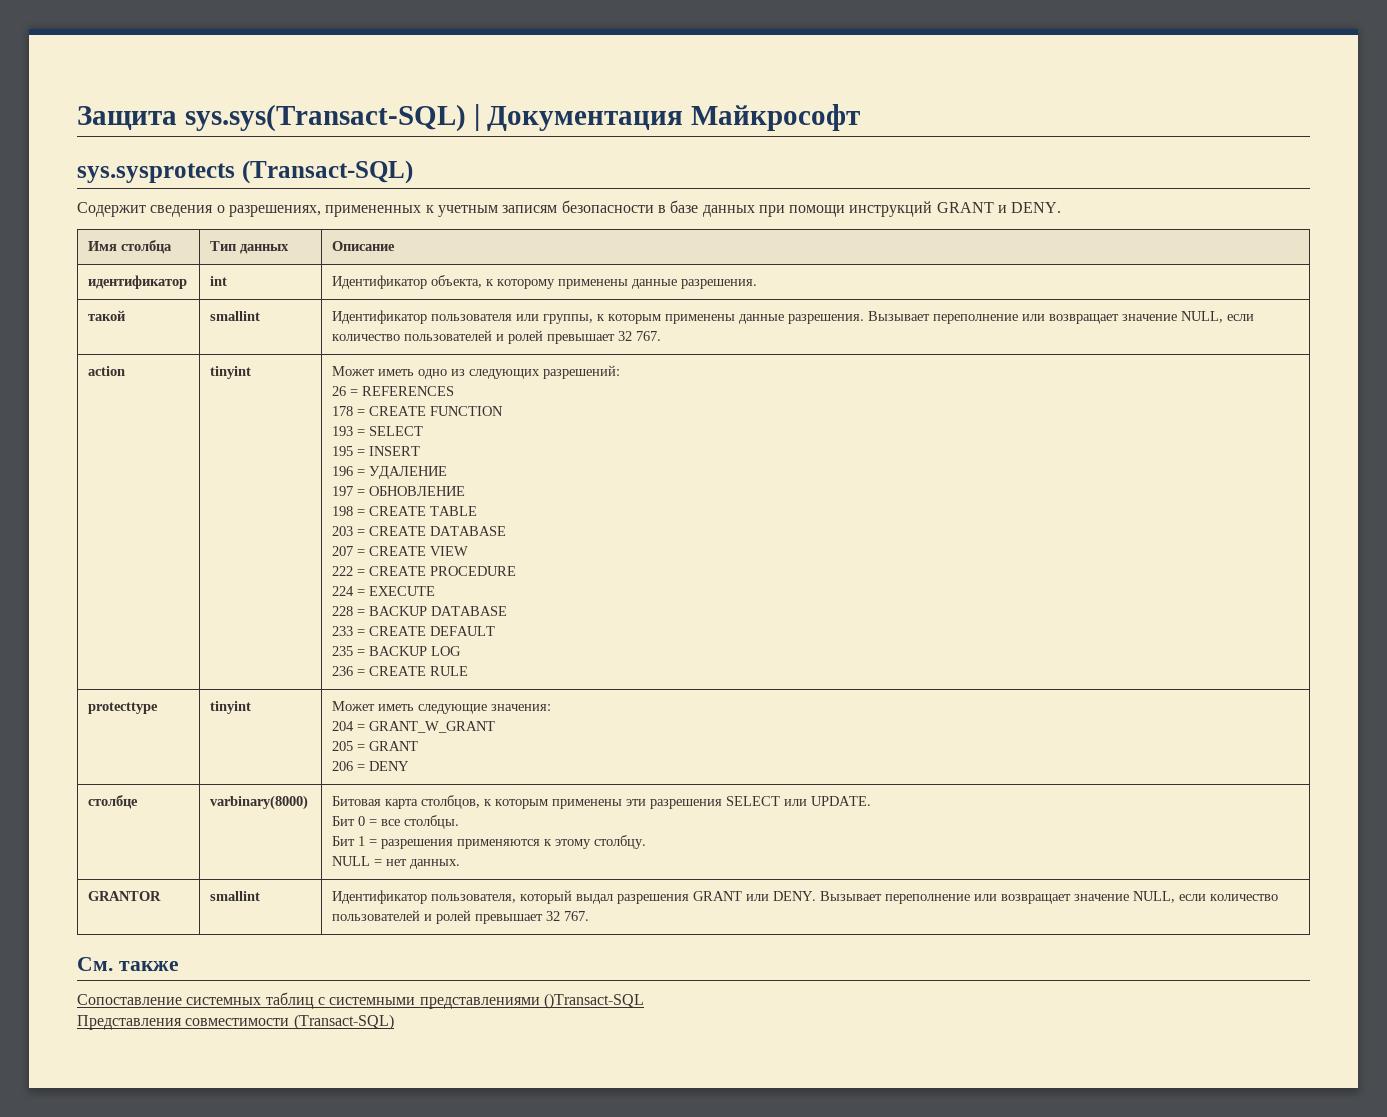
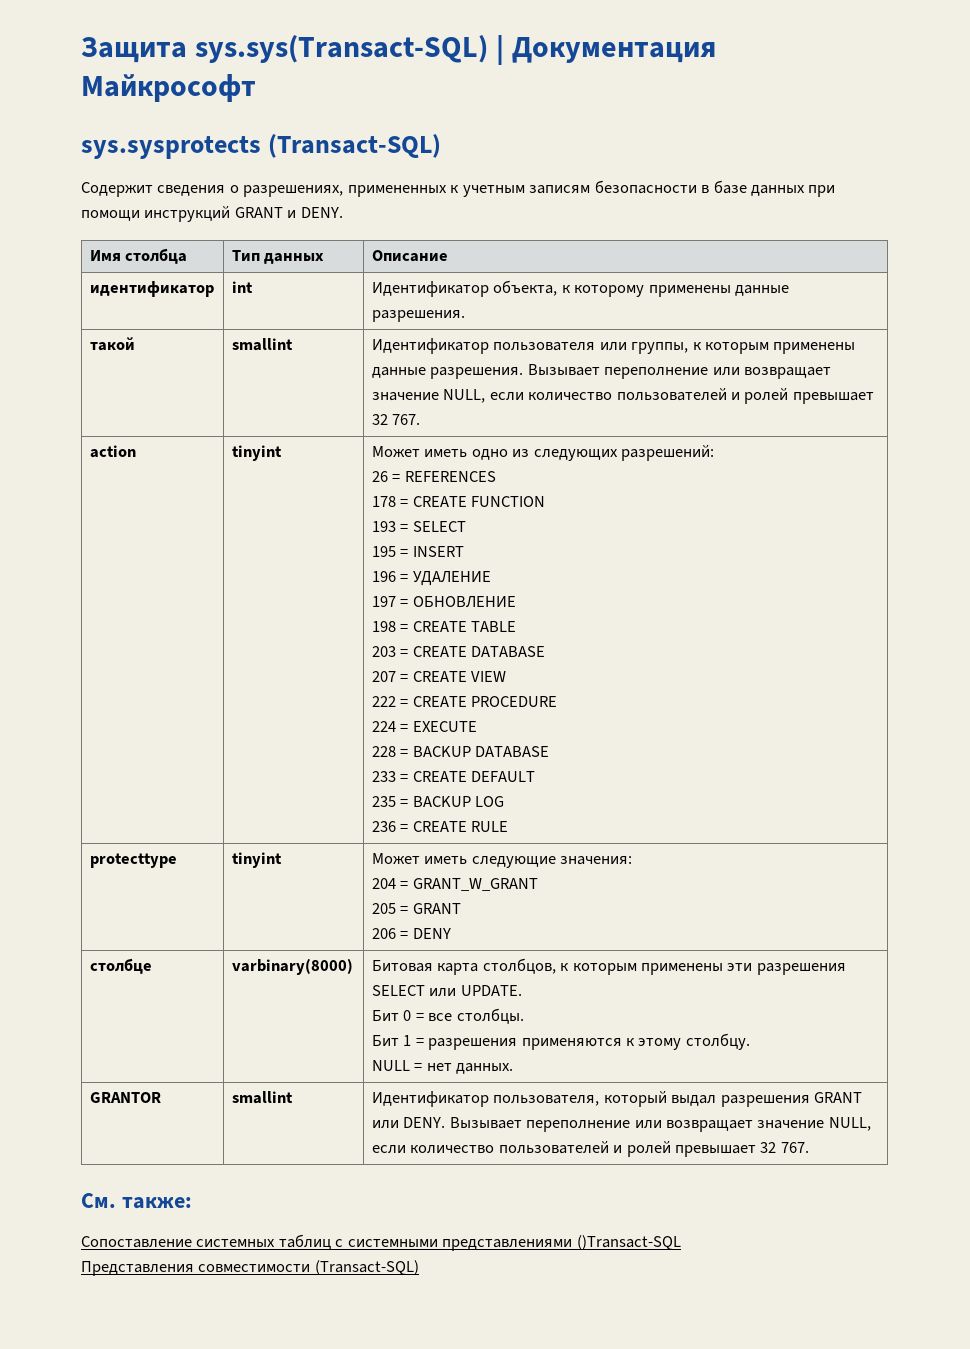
[118,961,179,971] также -> [121,1197,192,1209] также:

